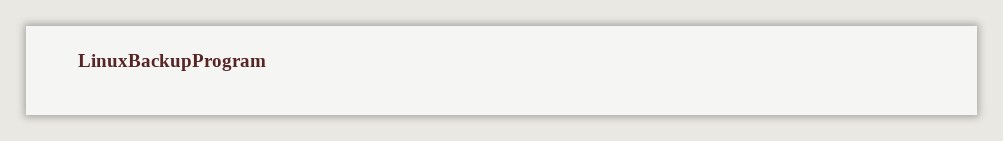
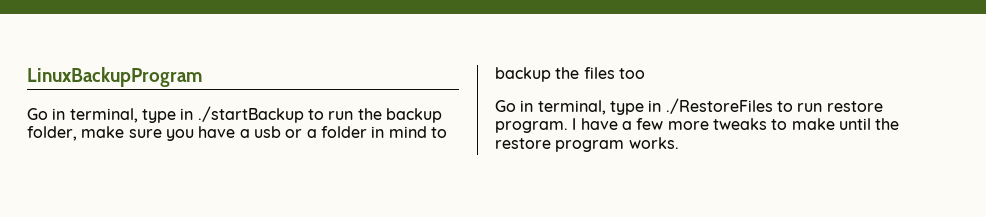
(266, 62) none -> [27,106,442,123] [27,126,447,141] [495,67,645,82] [495,98,883,115] [495,118,900,133] [495,137,679,152] // Go in terminal, type in ./startBackup to run the backup folder, make sure you have a usb or a folder in mind to backup the files too // Go in terminal, type in ./RestoreFiles to run restore program. I have a few more tweaks to make until the restore program works.

